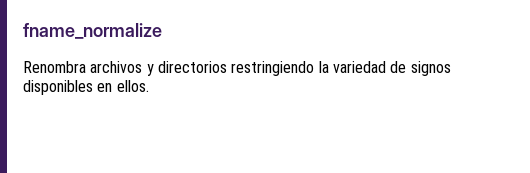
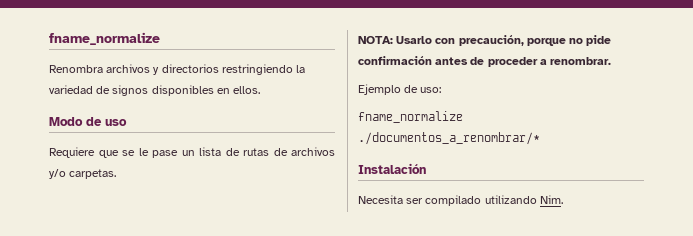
(149, 86) none -> [49,117,127,126] [49,147,335,158] [49,169,117,179] [358,35,612,46] [358,56,612,67] [358,84,442,95] [358,111,463,123] [358,132,540,145] [358,163,426,174] [358,195,563,206] // Modo de uso // Requiere que se le pase un lista de rutas de archivos y/o carpetas. // NOTA: Usarlo con precaución, porque no pide confirmación antes de proceder a renombrar. // Ejemplo de uso: // fname_normalize ./documentos_a_renombrar/* // Instalación // Necesita ser compilado utilizando Nim.

